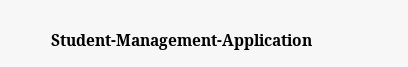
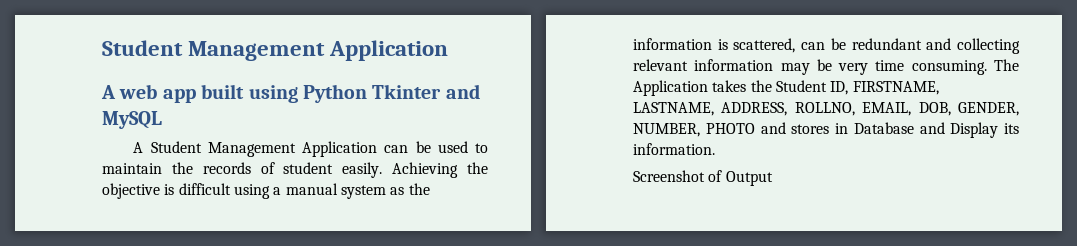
[51,34,312,50] Student-Management-Application -> [102,40,449,61] [101,84,480,103] [102,111,162,129] [133,141,488,157] [102,162,488,178] [102,183,430,199] [633,38,1020,54] [633,59,1019,75] [633,80,939,96] [633,102,1020,116] [633,122,1019,138] [633,143,715,155] [633,170,773,186] Student Management Application // A web app built using Python Tkinter and MySQL // A Student Management Application can be used to maintain the records of student easily. Achieving the objective is difficult using a manual system as the information is scattered, can be redundant and collecting relevant information may be very time consuming. The Application takes the Student ID, FIRSTNAME, LASTNAME, ADDRESS, ROLLNO, EMAIL, DOB, GENDER, NUMBER, PHOTO and stores in Database and Display its information. // Screenshot of Output

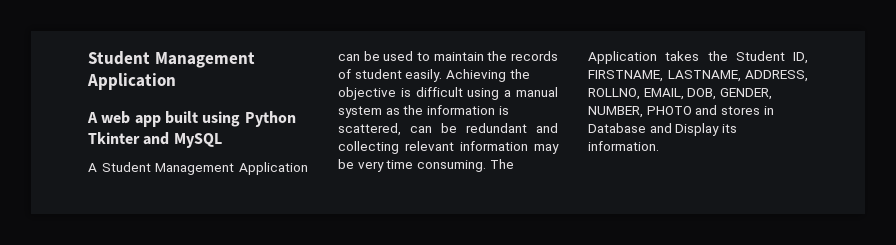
[633,170,773,186] // Screenshot of Output -> (659, 146) none

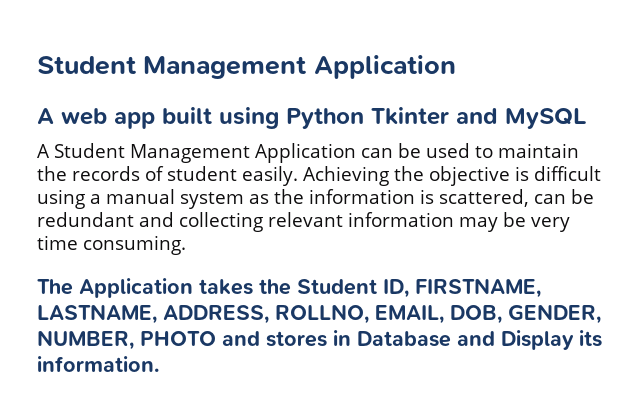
(486, 166) none -> (186, 245) //

